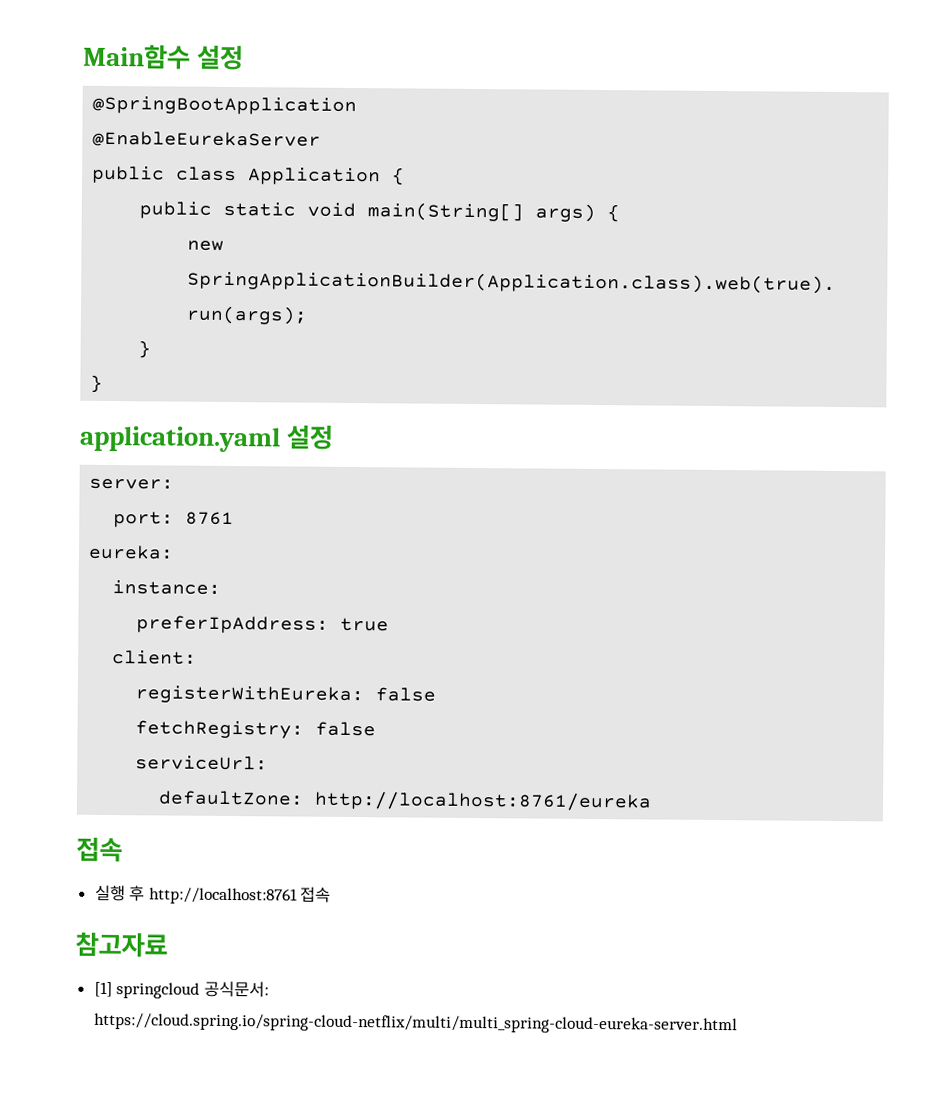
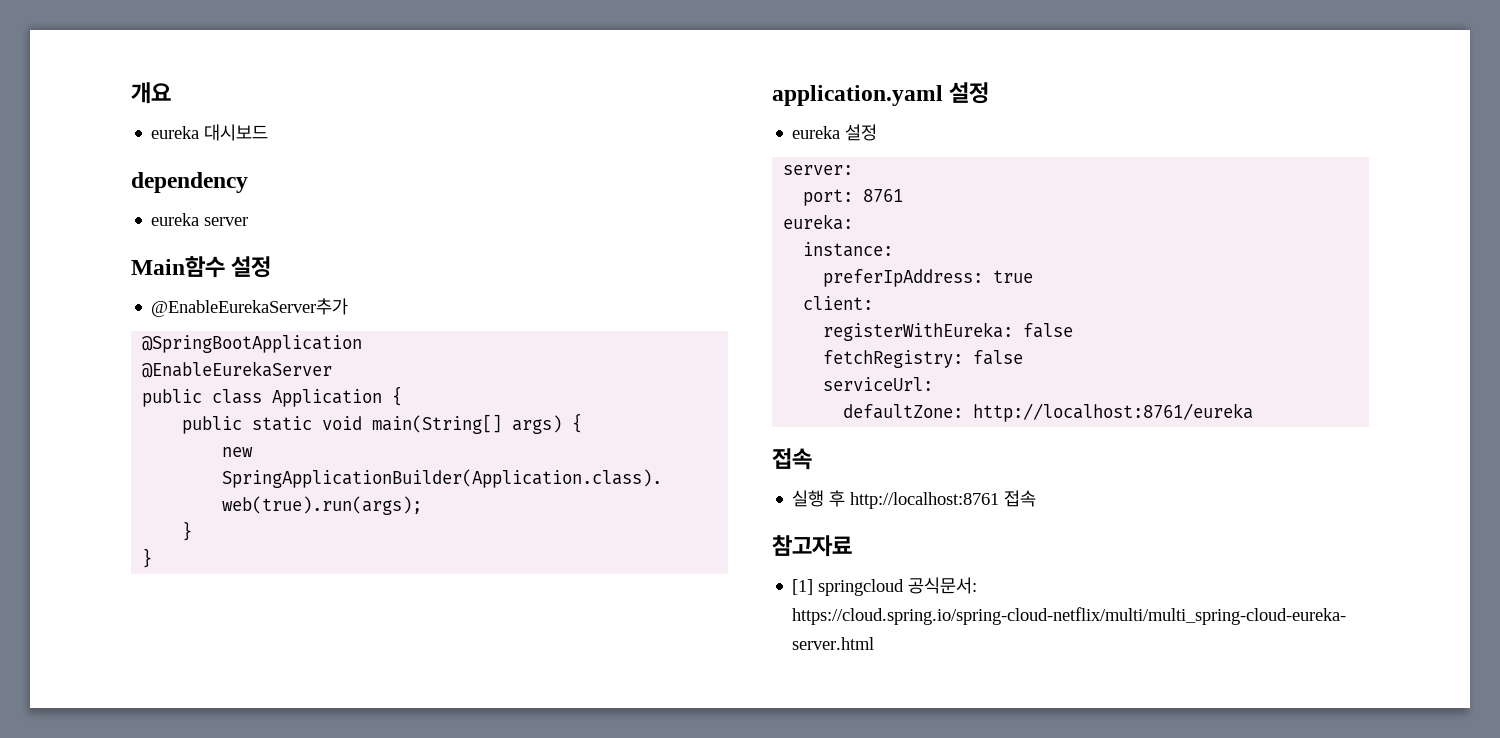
(82, 56) none -> [131,82,171,104] [151,124,269,141] [131,172,248,193] [151,213,249,226] 개요 // eureka 대시보드 // dependency // eureka server //
(245, 57) none -> [151,298,349,317] // @EnableEurekaServer추가
(335, 437) none -> [792,124,878,141] // eureka 설정

